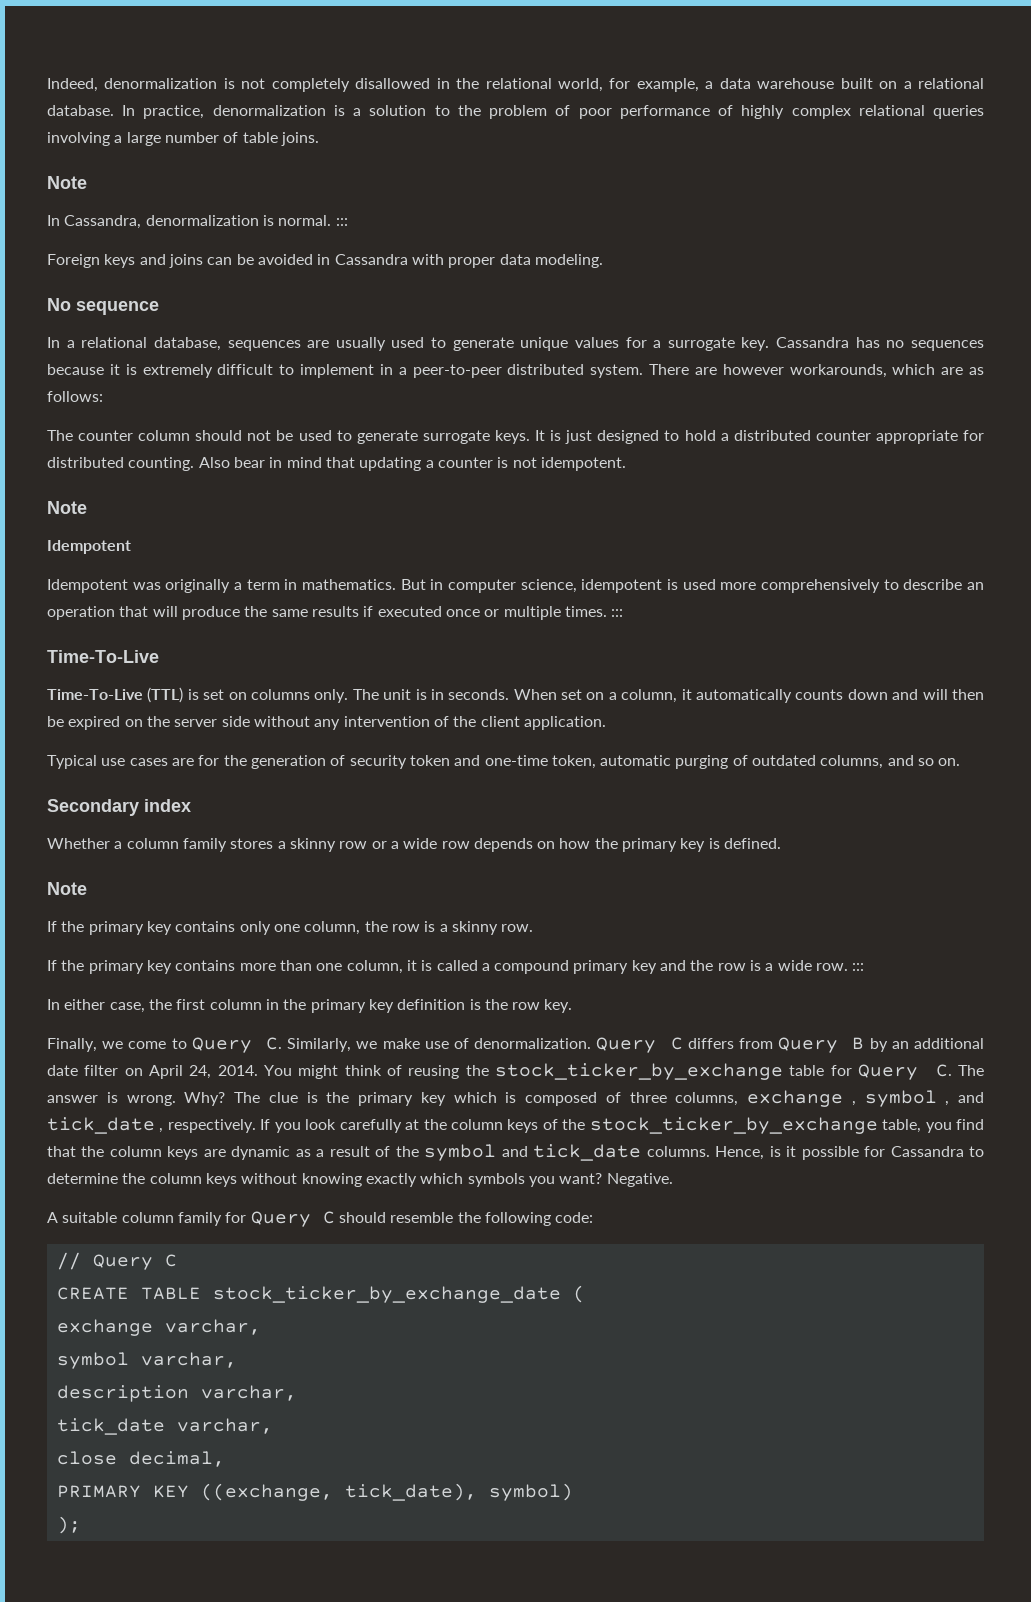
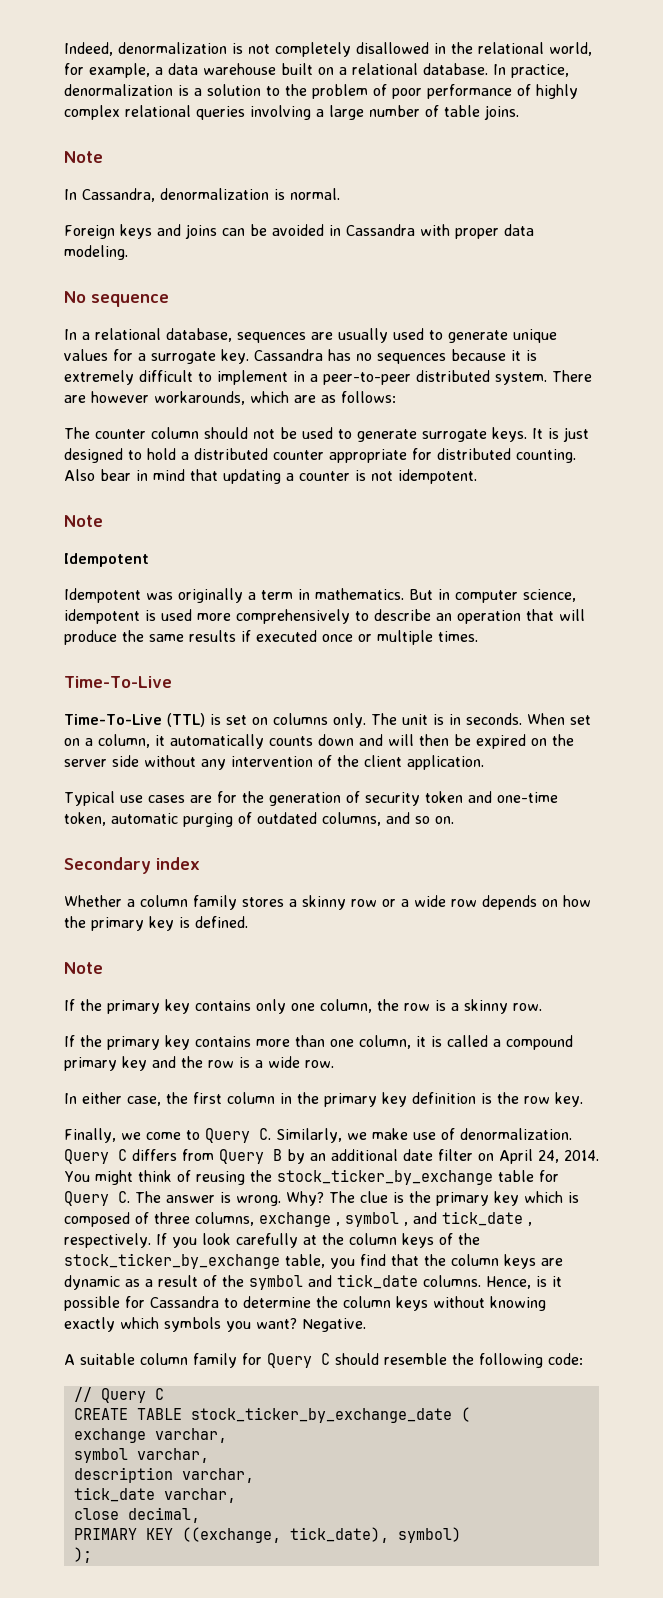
[335,218,348,226] ::: -> (340, 194) none
[611,609,624,617] ::: -> (478, 636) none
[852,963,865,971] ::: -> (334, 1064) none

